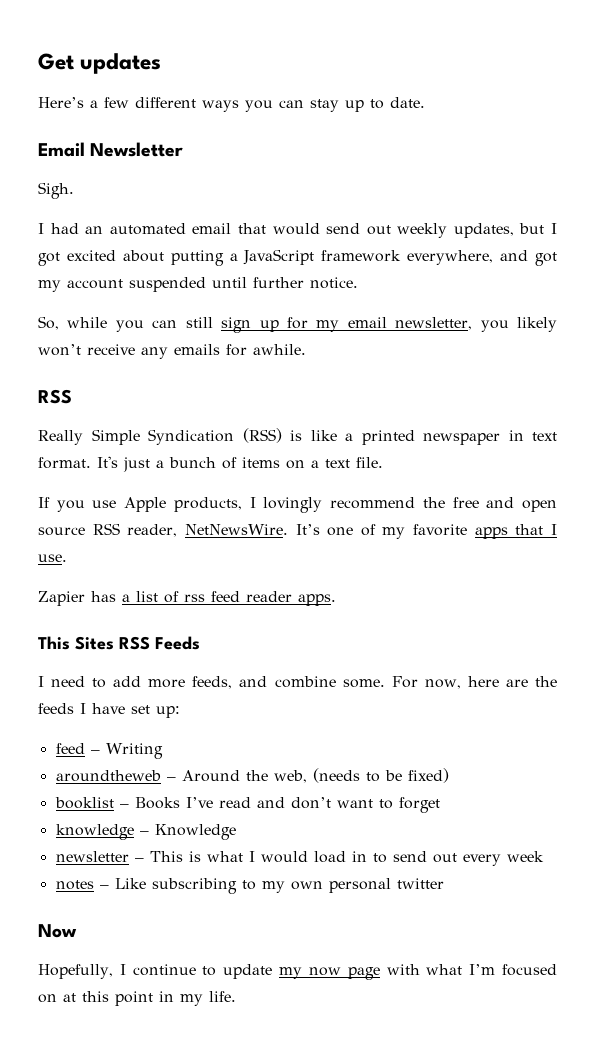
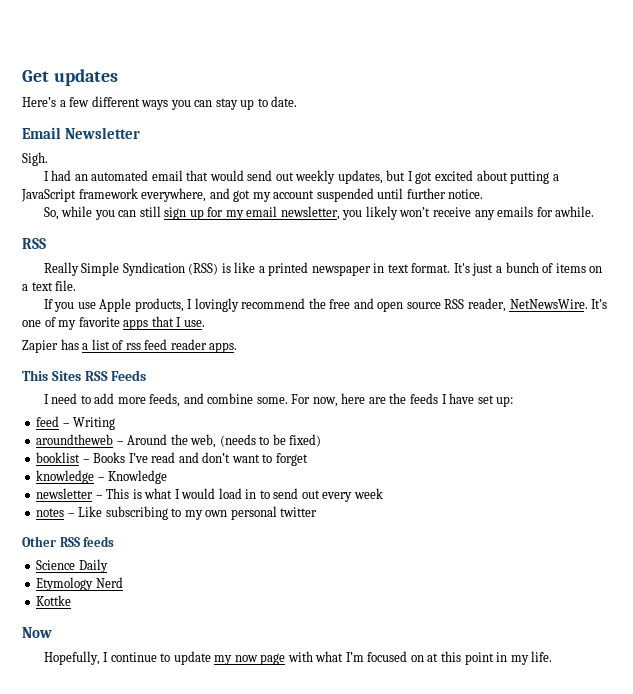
(444, 883) none -> [22,536,115,547] [36,559,108,573] [36,577,123,591] [36,595,72,606] // Other RSS feeds // Science Daily // Etymology Nerd // Kottke

